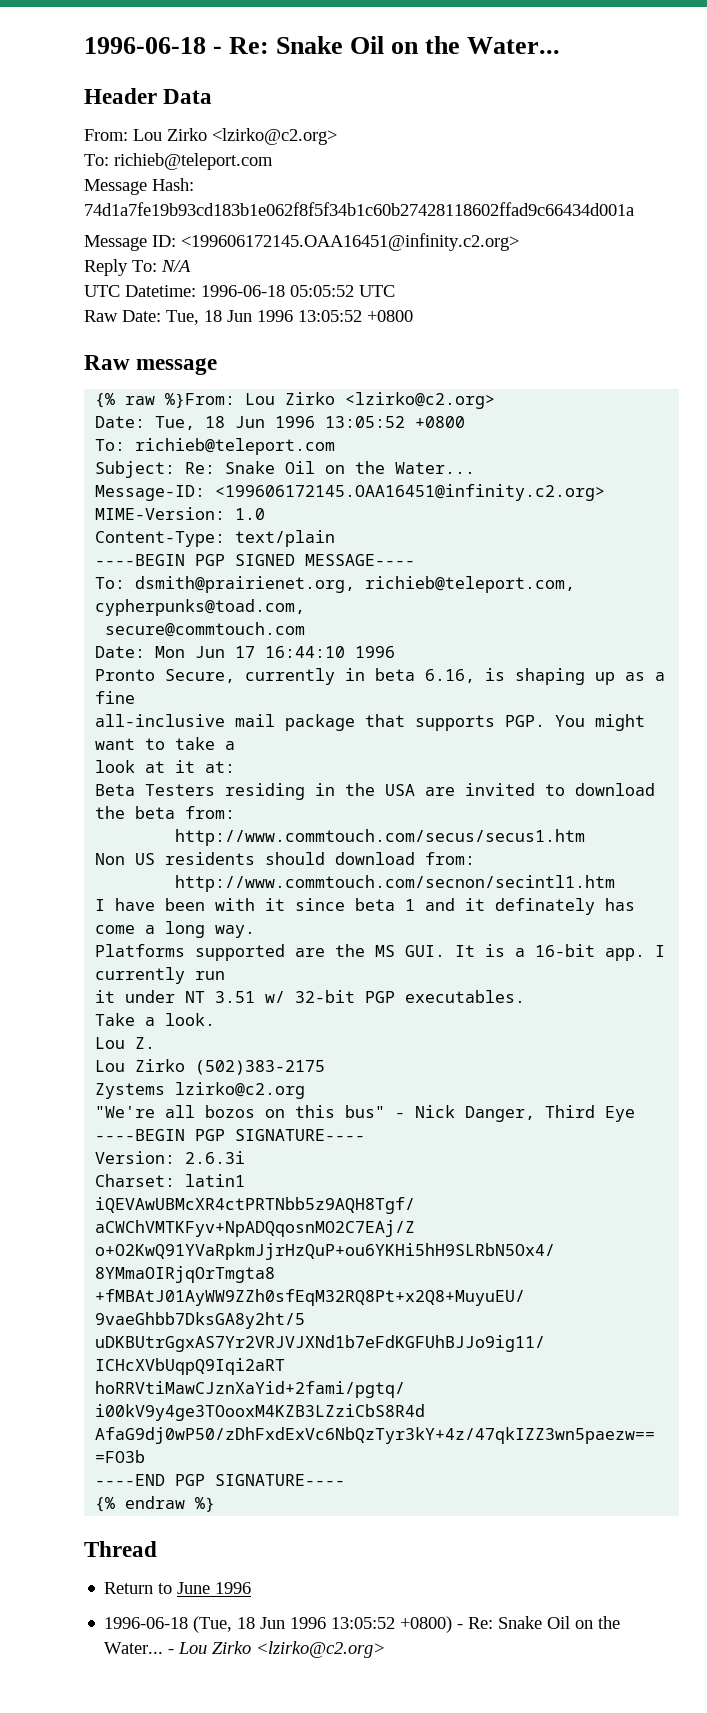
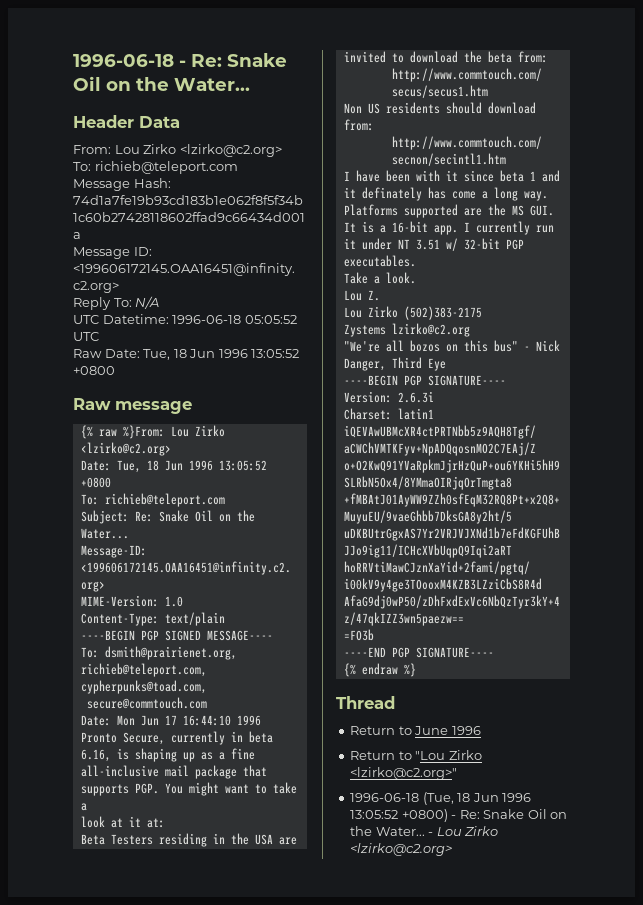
(252, 1588) none -> [350,750,482,760] [350,767,458,780] // Return to "Lou Zirko <lzirko@c2.org>"

